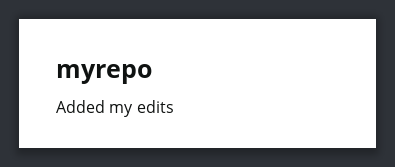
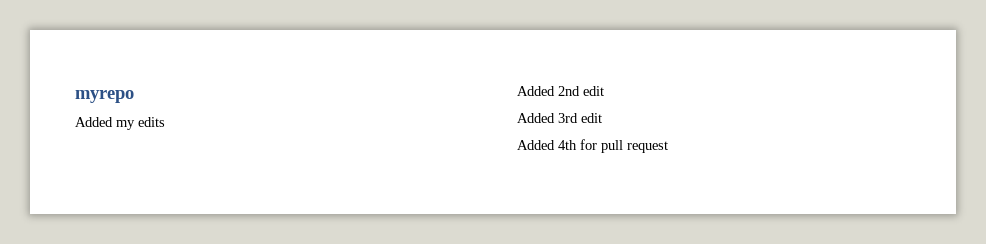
(174, 106) none -> [517,86,604,96] [517,113,602,123] [517,139,668,153] // Added 2nd edit // Added 3rd edit // Added 4th for pull request

